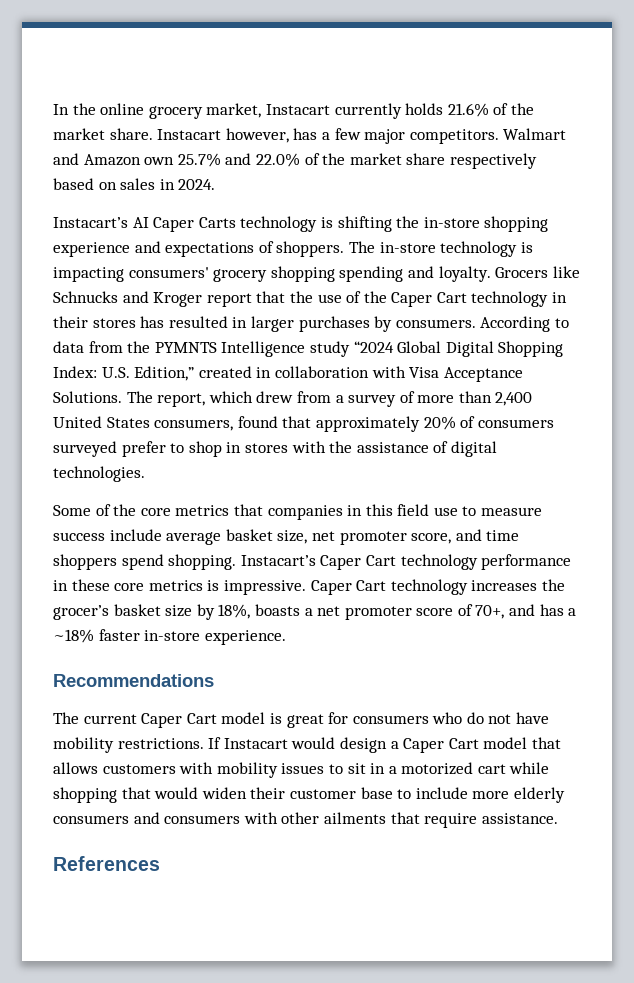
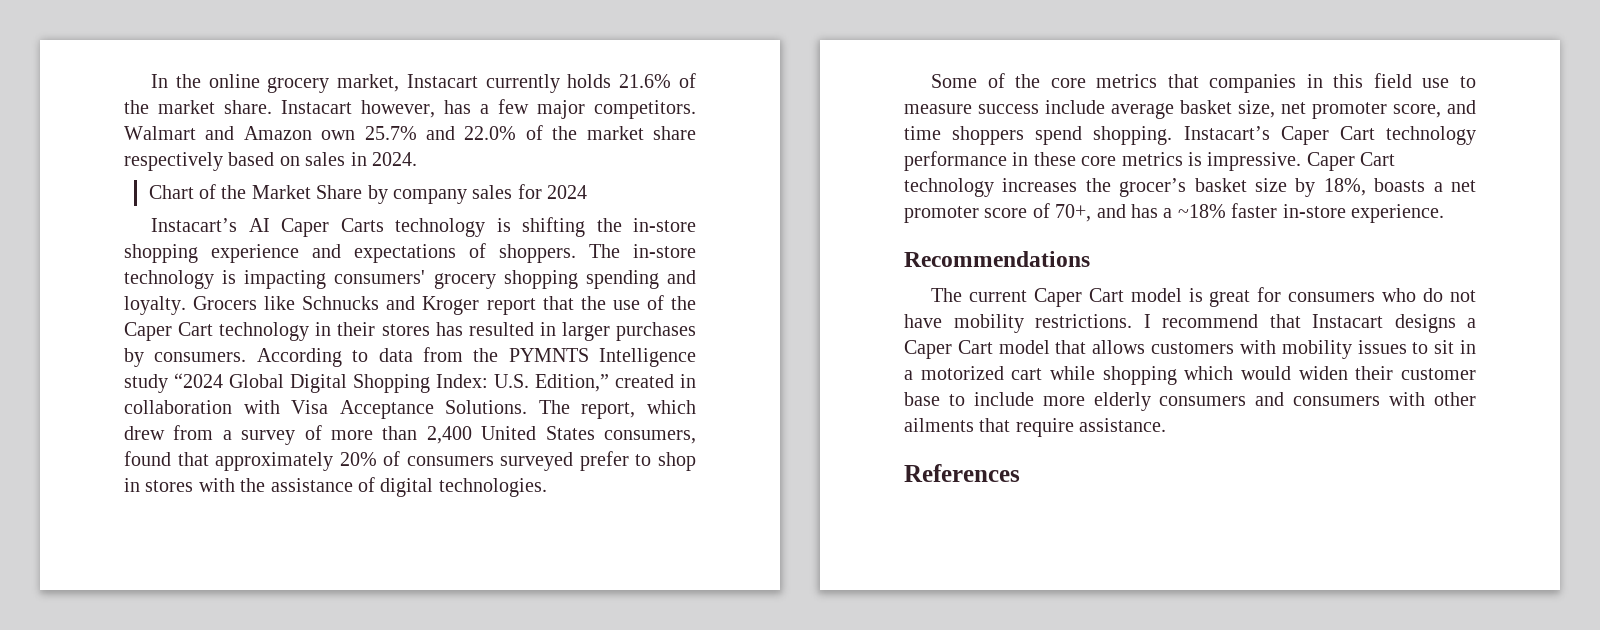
(216, 184) none -> [148,184,588,204] // Chart of the Market Share by company sales for 2024
[208,737,387,753] If Instacart would design -> [1143,314,1456,333] I recommend that Instacart designs
[121,787,151,799] that -> [1184,366,1234,380] which

